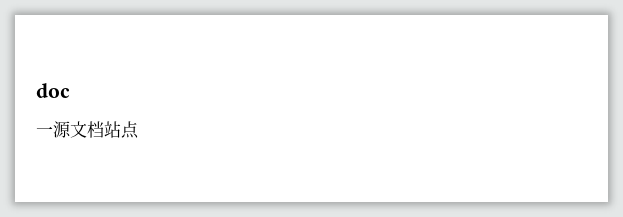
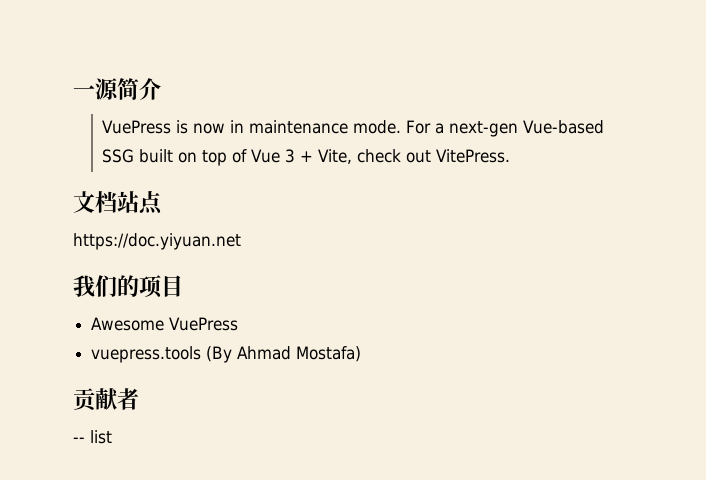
[36,83,70,98] [36,121,139,139] doc // 一源文档站点 -> [73,78,161,100] [102,120,605,137] [102,149,511,166] [73,191,163,215] [73,233,241,250] [73,275,183,298] [91,317,239,331] [91,346,362,363] [73,388,139,412] [73,430,112,444] 一源简介 // VuePress is now in maintenance mode. For a next-gen Vue-based SSG built on top of Vue 3 + Vite, check out VitePress. // 文档站点 // https://doc.yiyuan.net // 我们的项目 // Awesome VuePress // vuepress.tools (By Ahmad Mostafa) // 贡献者 // -- list

